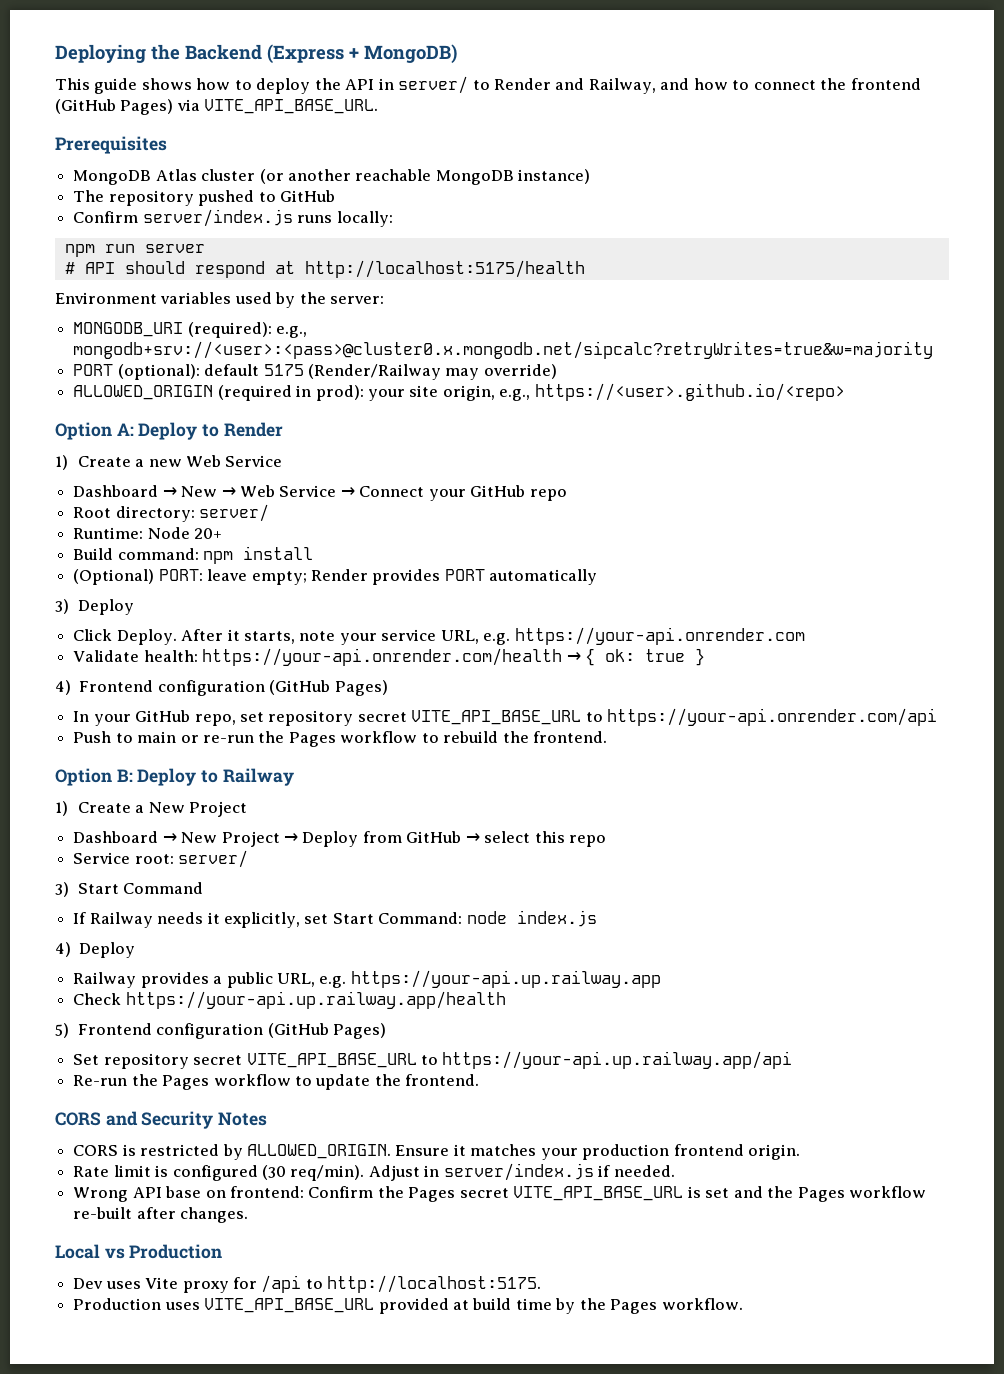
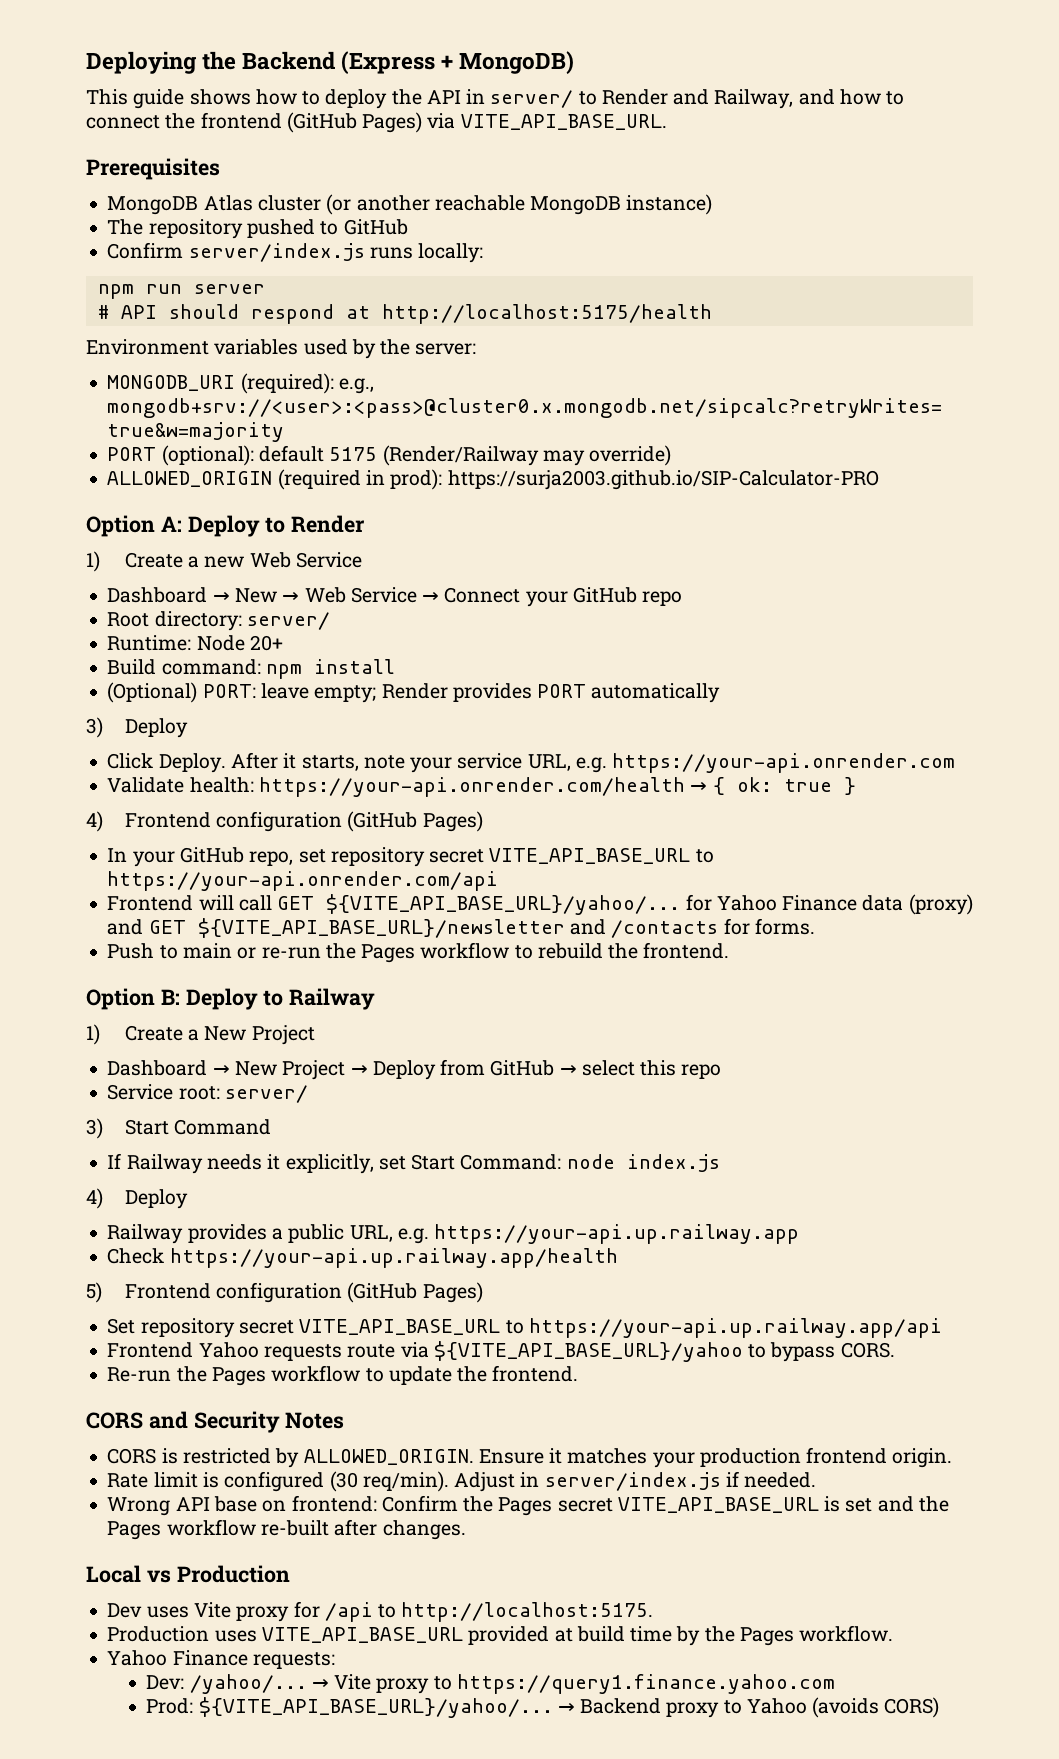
[367,383,845,401] your site origin, e.g., https://<user>.github.io/<repo> -> [447,470,879,490] https://surja2003.github.io/SIP-Calculator-PRO
(938, 717) none -> [107,894,973,915] [107,918,815,938] // Frontend will call GET ${VITE_API_BASE_URL}/yahoo/... for Yahoo Finance data (proxy) and GET ${VITE_API_BASE_URL}/newsletter and /contacts for forms.
(793, 1060) none -> [107,1341,895,1362] // Frontend Yahoo requests route via ${VITE_API_BASE_URL}/yahoo to bypass CORS.
(743, 1304) none -> [107,1650,335,1669] [146,1674,835,1694] [146,1697,940,1718] // Yahoo Finance requests: // Dev: /yahoo/... → Vite proxy to https://query1.finance.yahoo.com // Prod: ${VITE_API_BASE_URL}/yahoo/... → Backend proxy to Yahoo (avoids CORS)

